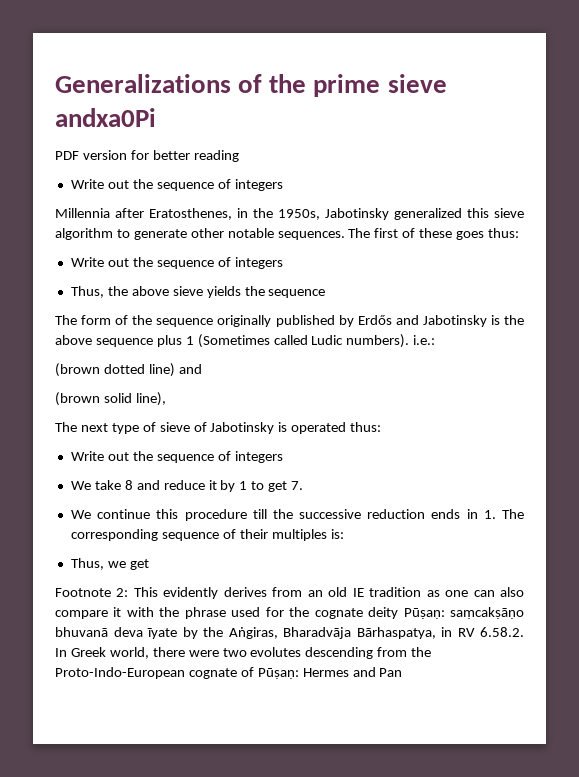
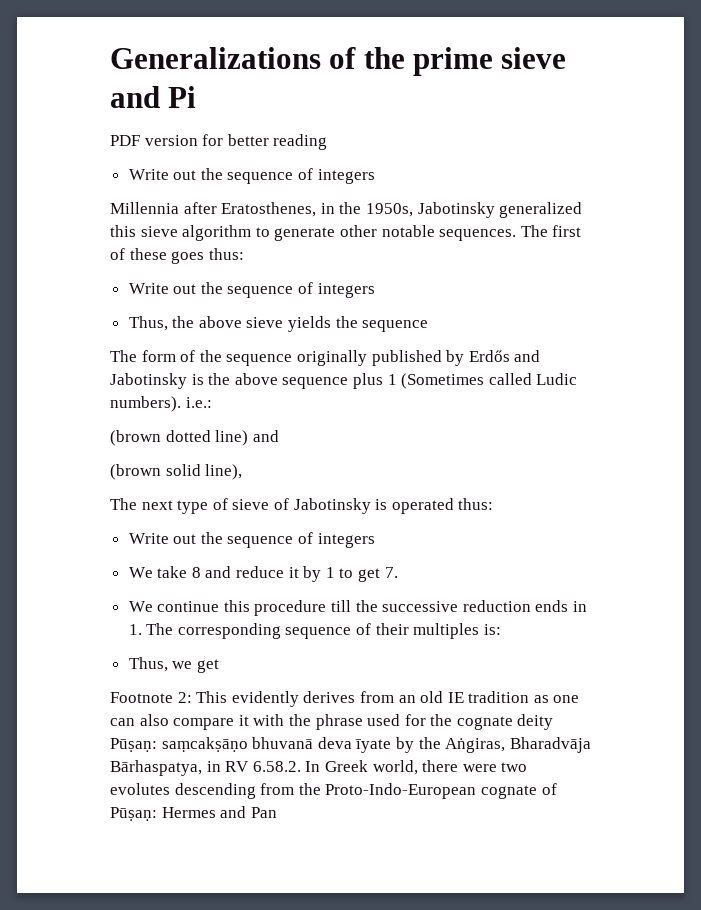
[55,108,156,127] andxa0Pi -> [110,86,197,108] and Pi

